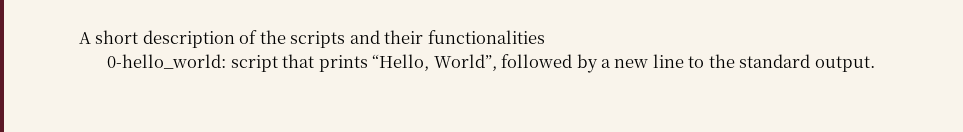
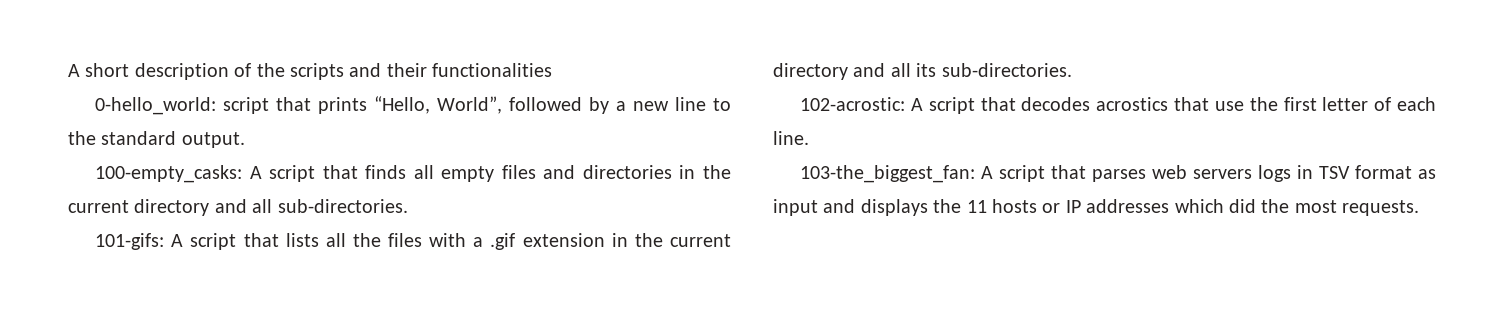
(875, 64) none -> [95,165,731,183] [68,199,408,216] [95,233,731,250] [773,63,1072,80] [800,97,1436,114] [773,131,809,145] [800,165,1437,183] [773,199,1420,216] // 100-empty_casks: A script that finds all empty files and directories in the current directory and all sub-directories. // 101-gifs: A script that lists all the files with a .gif extension in the current directory and all its sub-directories. // 102-acrostic: A script that decodes acrostics that use the first letter of each line. // 103-the_biggest_fan: A script that parses web servers logs in TSV format as input and displays the 11 hosts or IP addresses which did the most requests.

